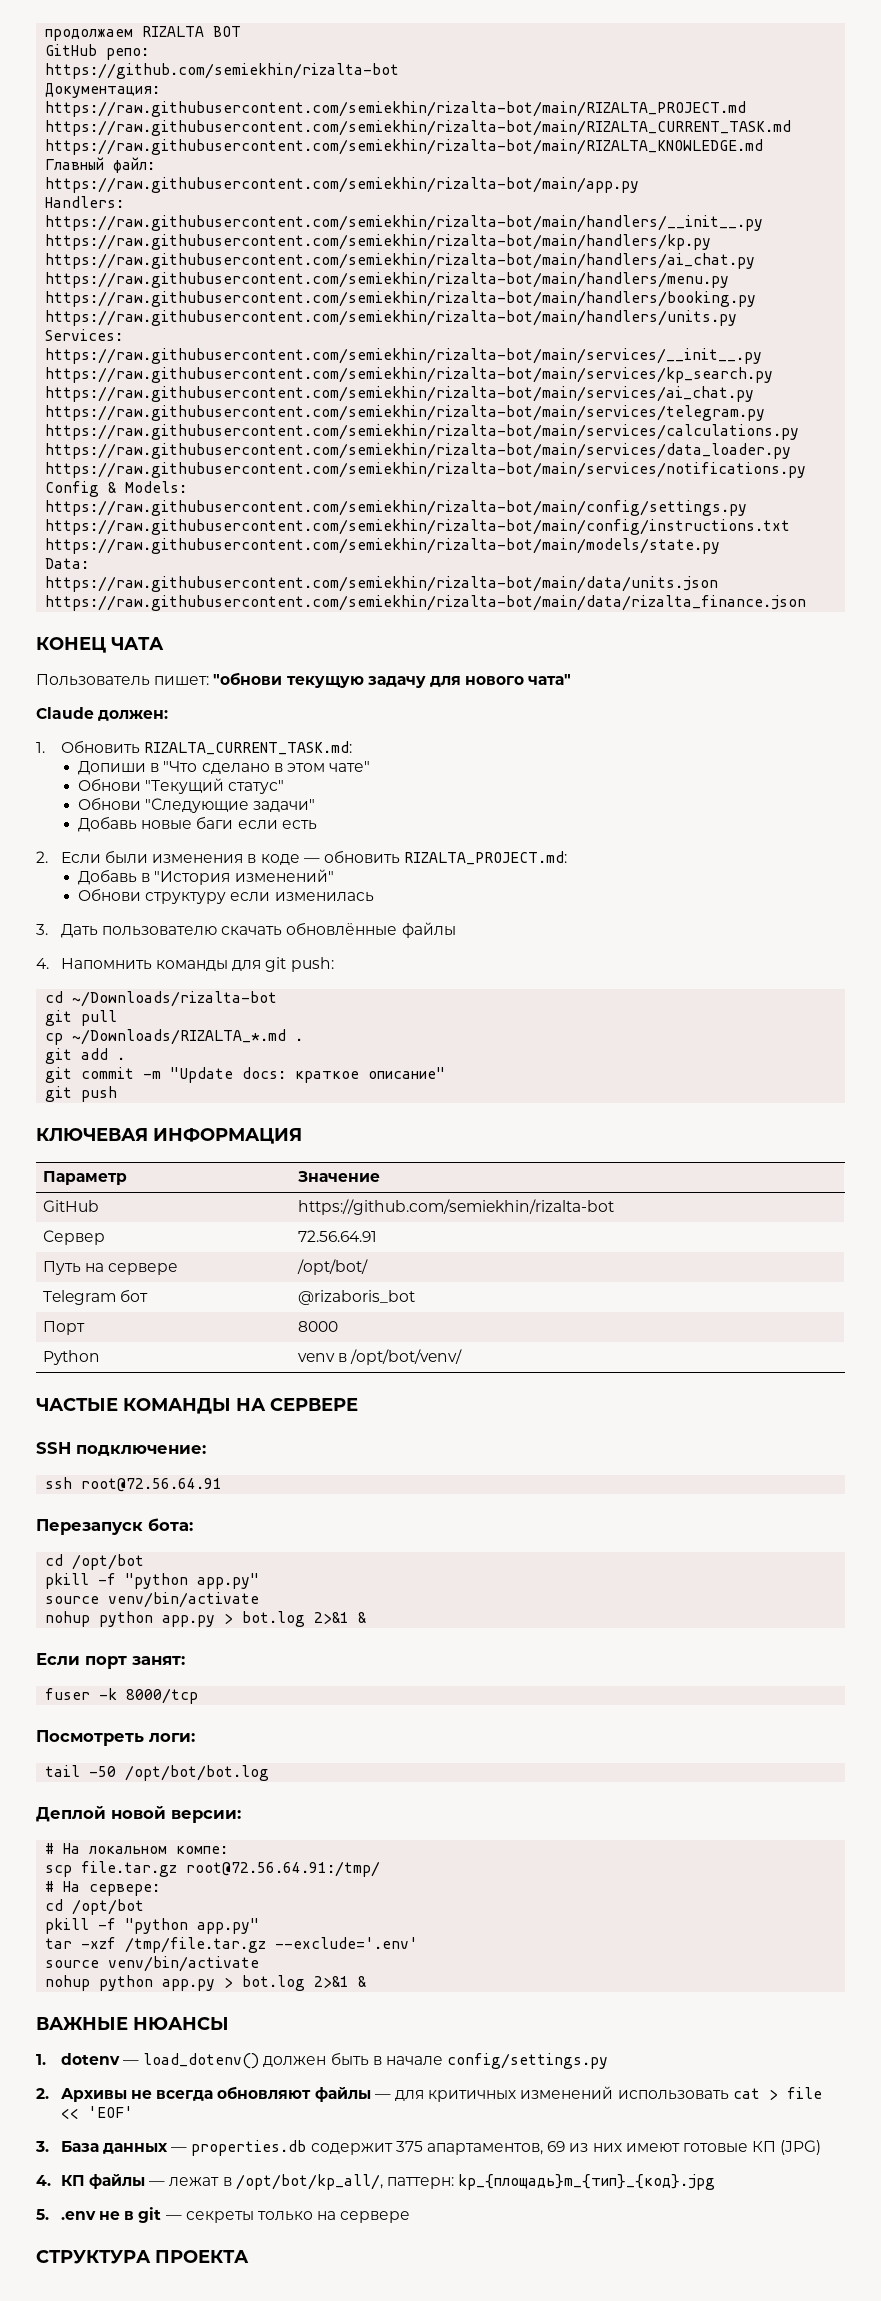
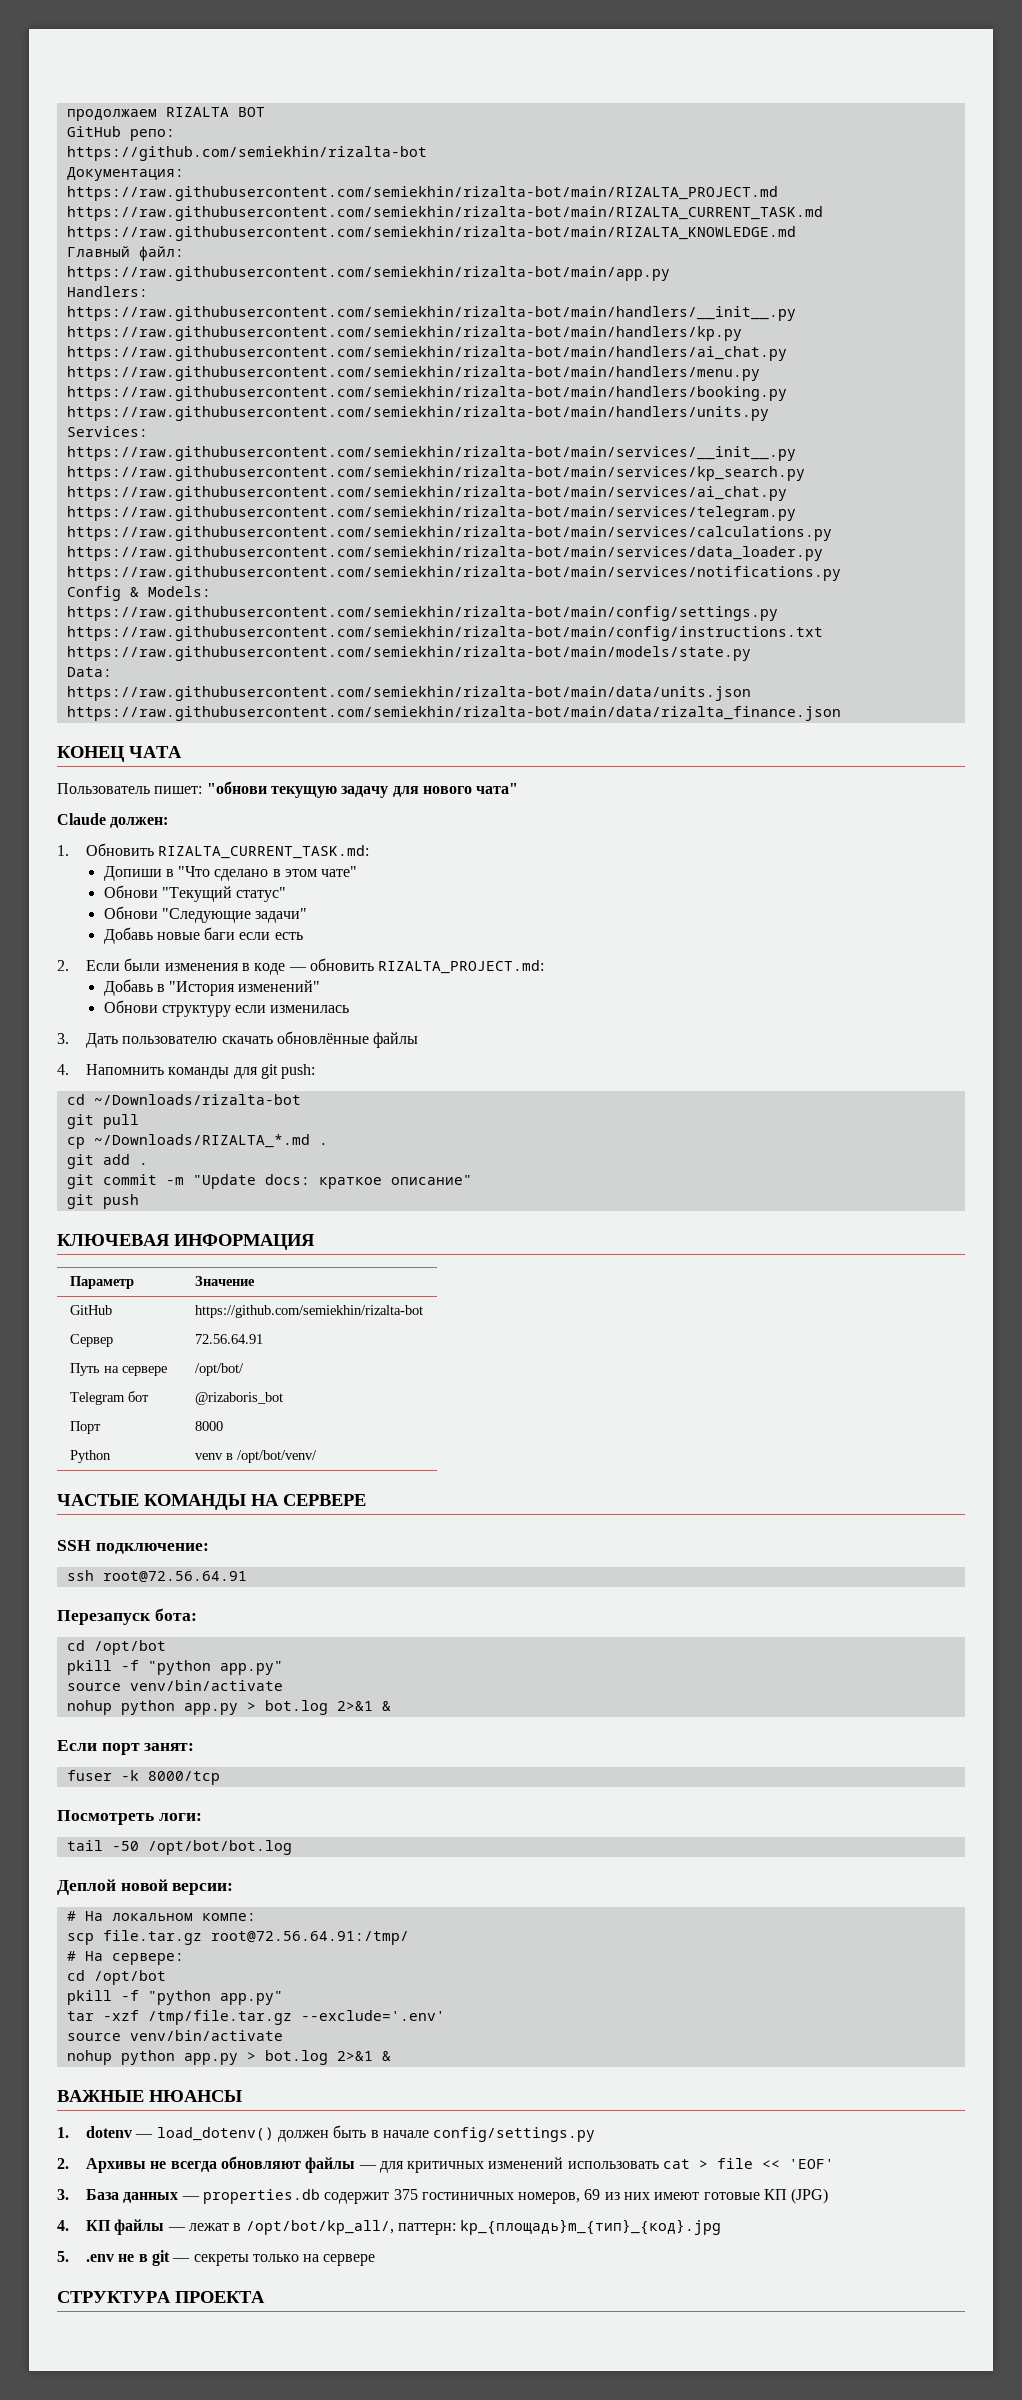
[427,2143,544,2155] апартаментов, -> [421,2192,581,2204] гостиничных номеров,

